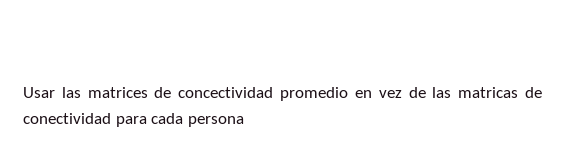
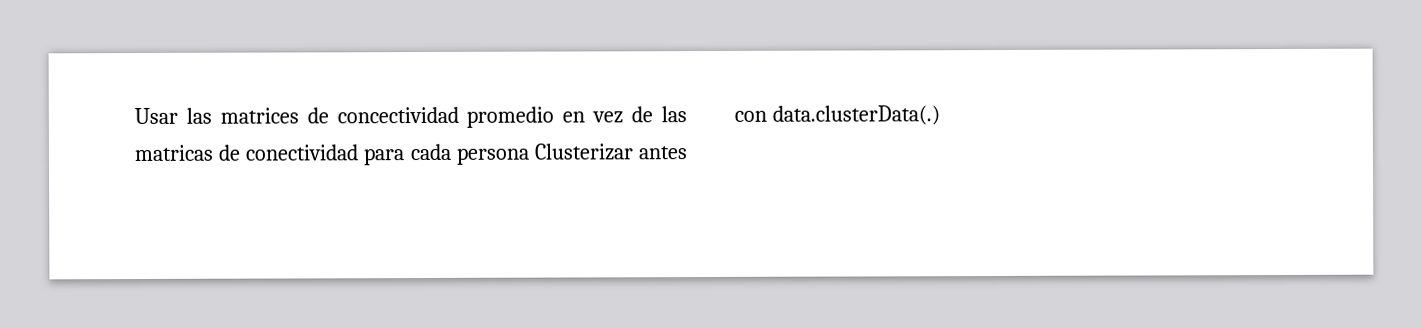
(244, 121) none -> [533,143,687,161] [734,105,940,126] Clusterizar antes con data.clusterData(.)

